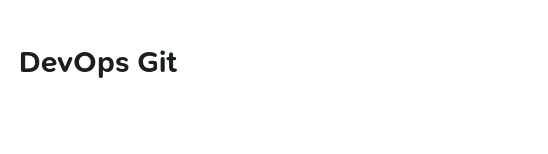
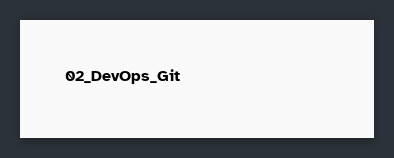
[19,50,179,78] DevOps Git -> [65,69,180,84] 02_DevOps_Git

